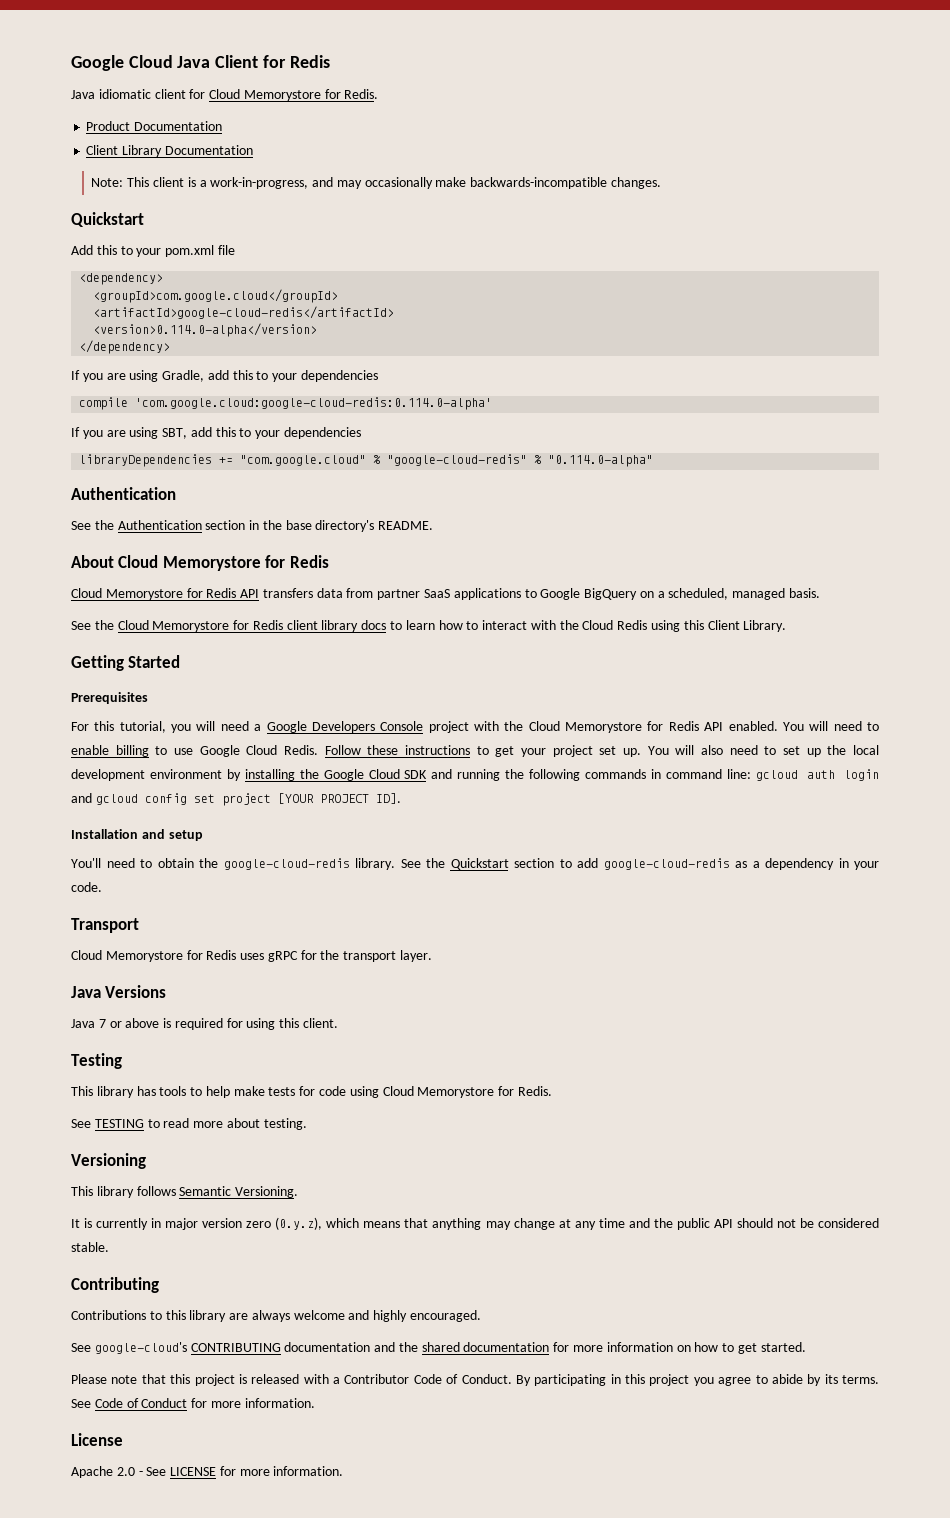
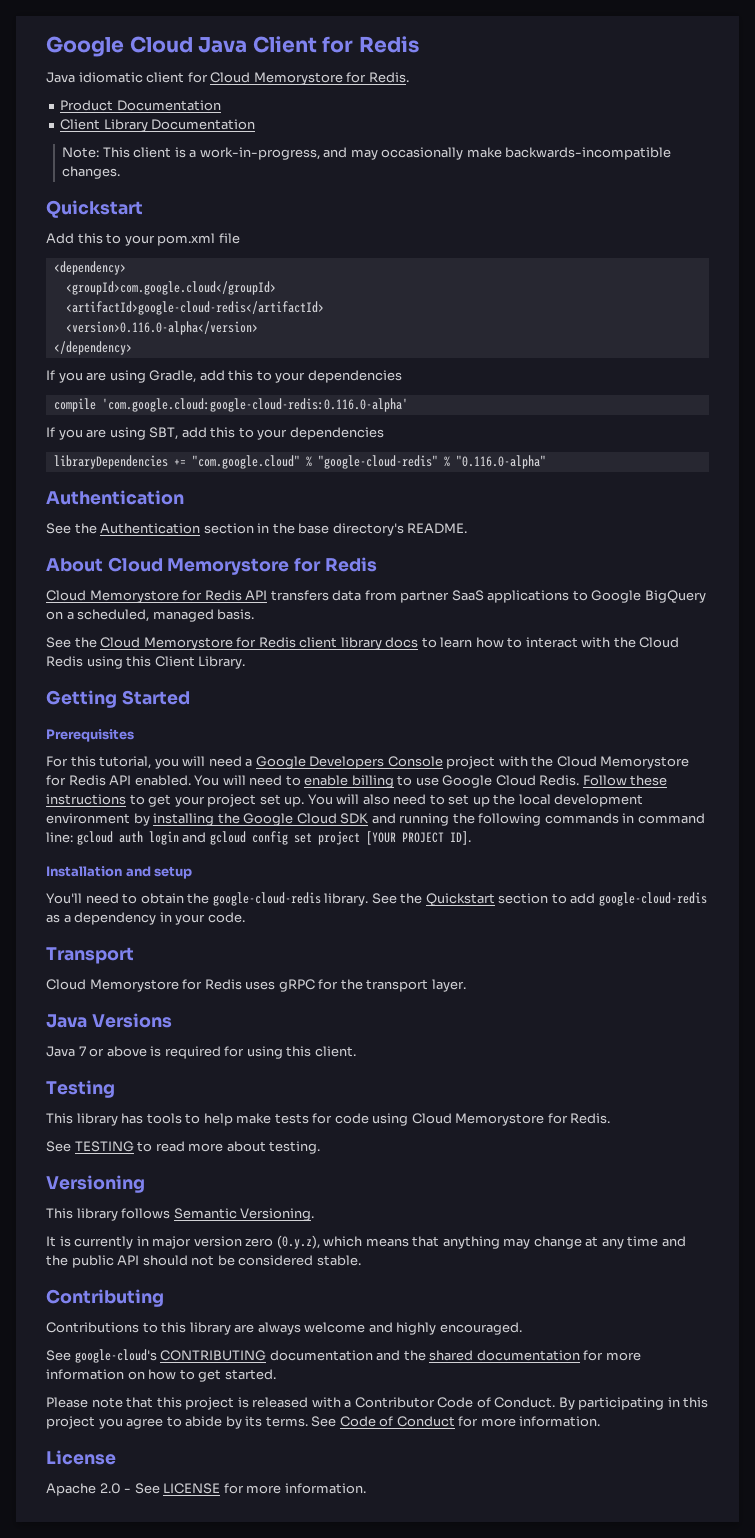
[93,323,318,337] <version>0.114.0-alpha</version> -> [65,321,258,335] <version>0.116.0-alpha</version>
[135,397,493,410] 'com.google.cloud:google-cloud-redis:0.114.0-alpha' -> [101,398,408,412] 'com.google.cloud:google-cloud-redis:0.116.0-alpha'
[548,455,654,467] "0.114.0-alpha" -> [455,455,546,469] "0.116.0-alpha"

